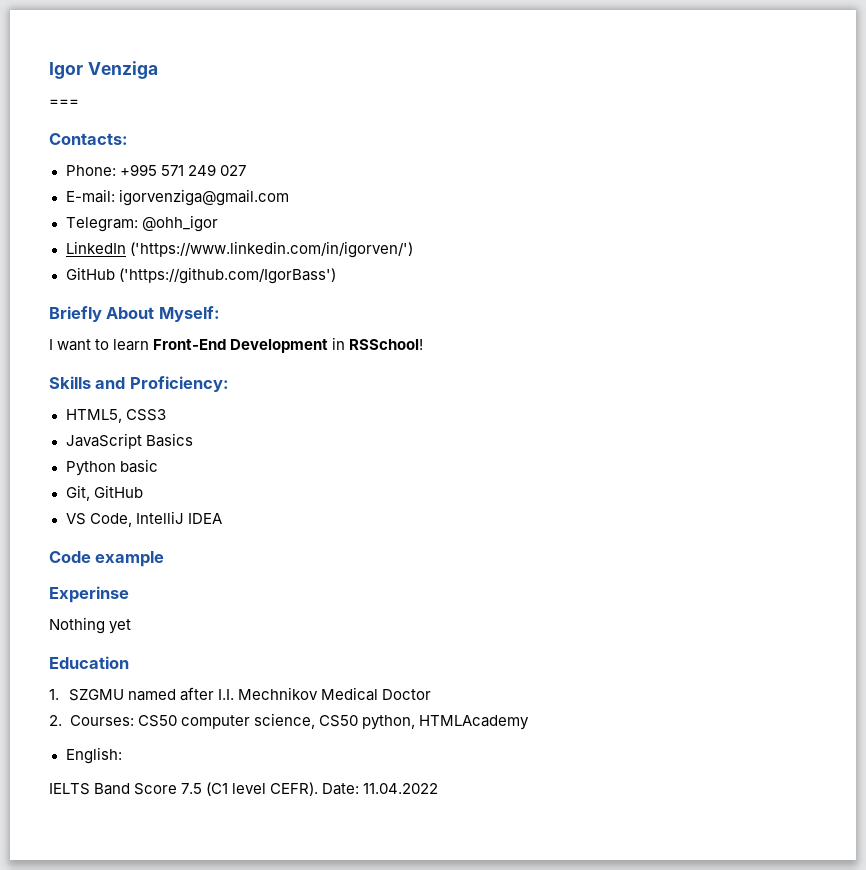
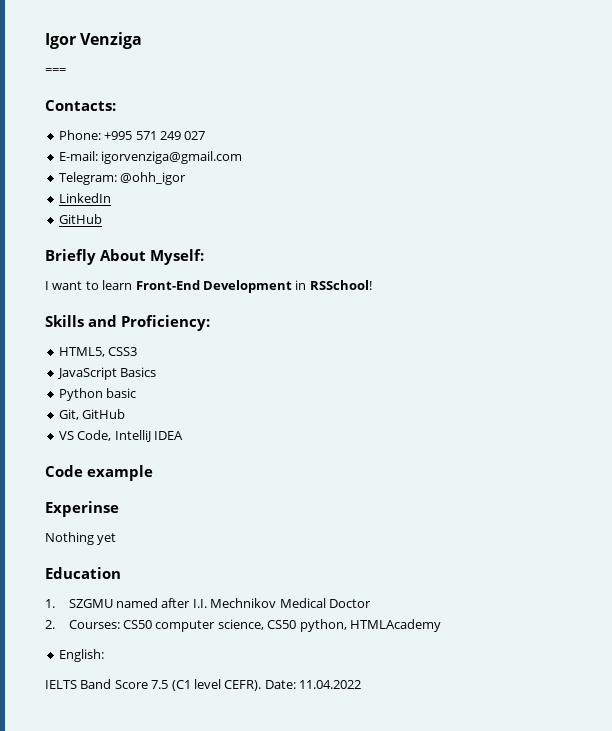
[129,241,413,258] [65,267,336,284] ('https://www.linkedin.com/in/igorven/') // GitHub ('https://github.com/IgorBass') -> [58,214,102,224] // GitHub

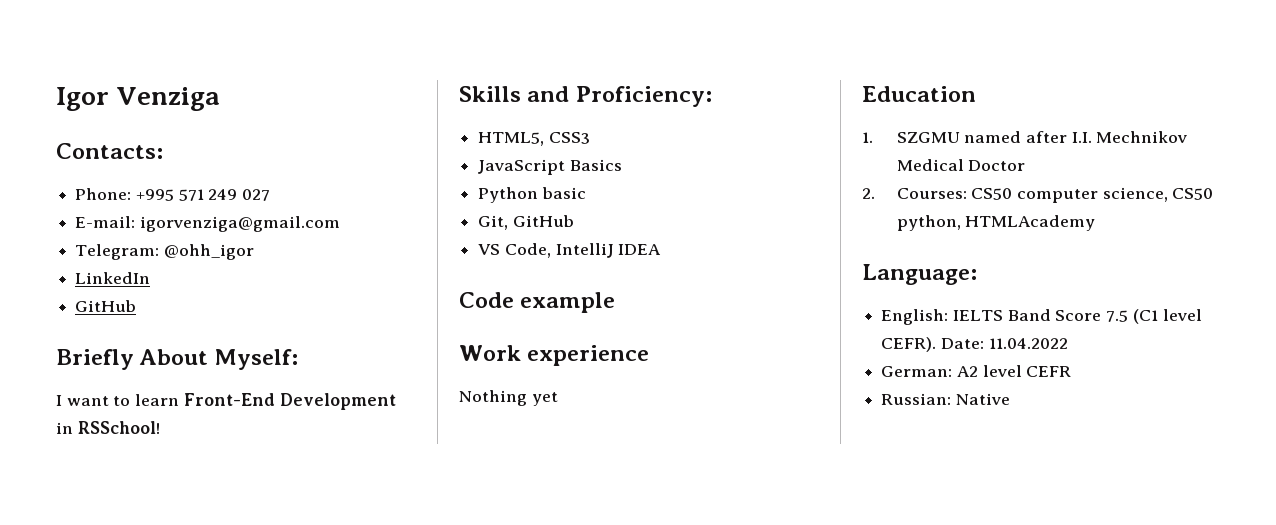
[45,68,66,74] // === -> (221, 99) none
[45,501,119,517] Experinse -> [459,345,650,366] Work experience
(441, 625) none -> [862,264,977,285] // Language:
(104, 655) // -> (949, 317) none
(361, 684) none -> [881,365,1072,377] [881,393,1010,405] // German: A2 level CEFR // Russian: Native

